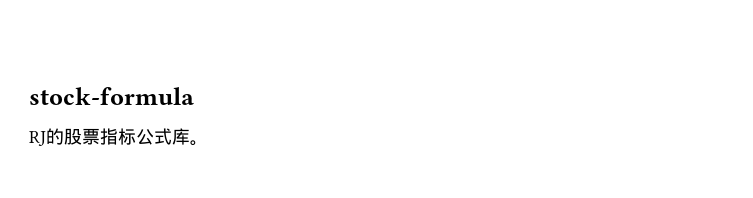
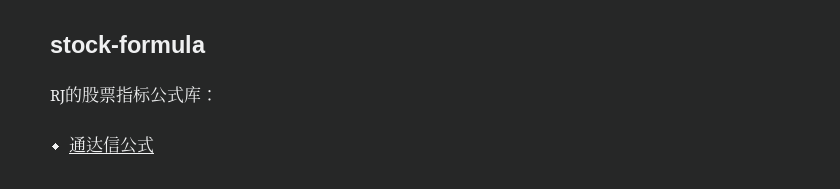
[190,140,208,146] 。 -> [201,90,218,101] [68,136,154,154] ： // 通达信公式

